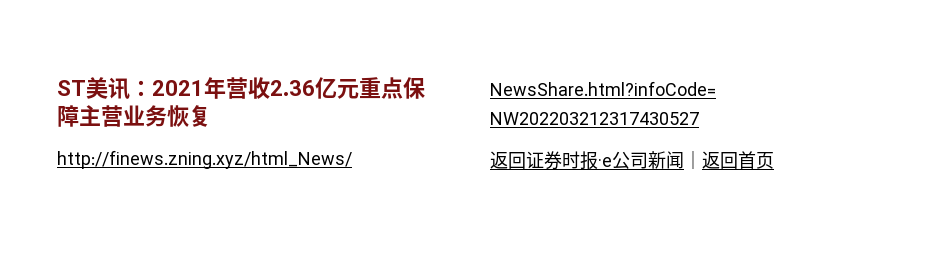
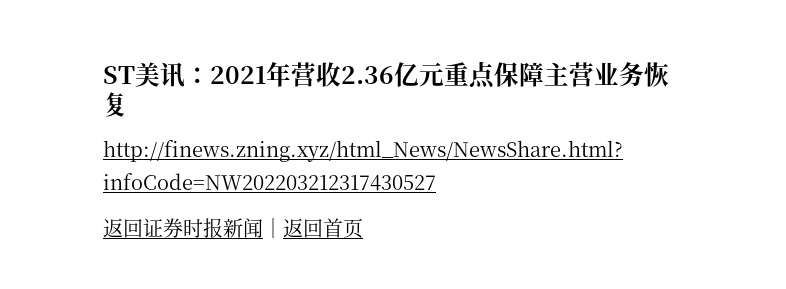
[598,151,648,169] ·e公司 -> (223, 228) none

